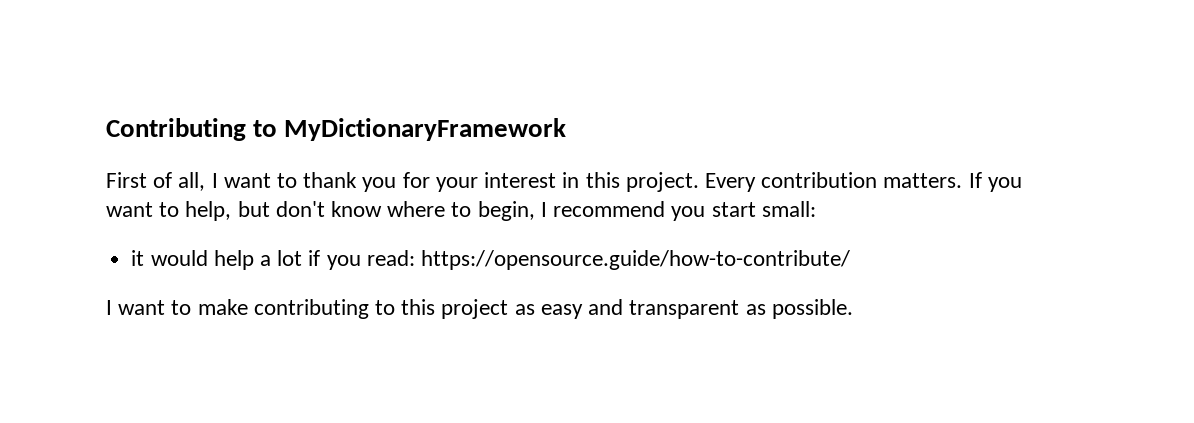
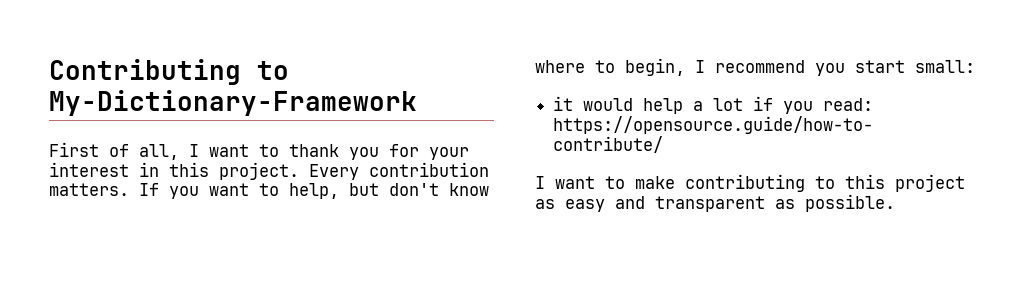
[284,118,567,141] MyDictionaryFramework -> [49,90,417,116] My-Dictionary-Framework

